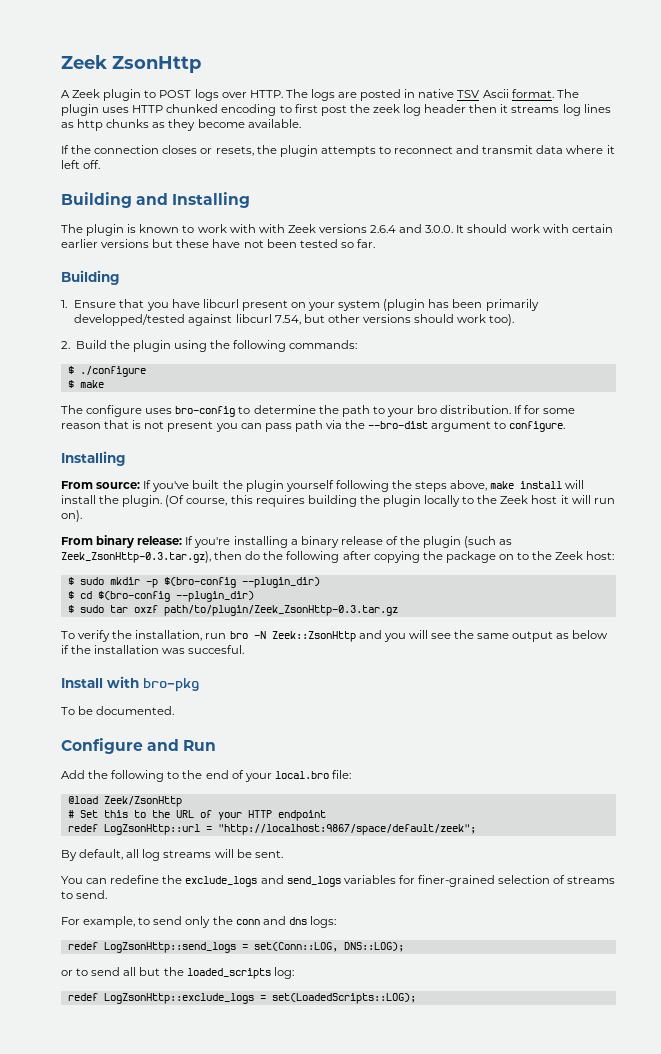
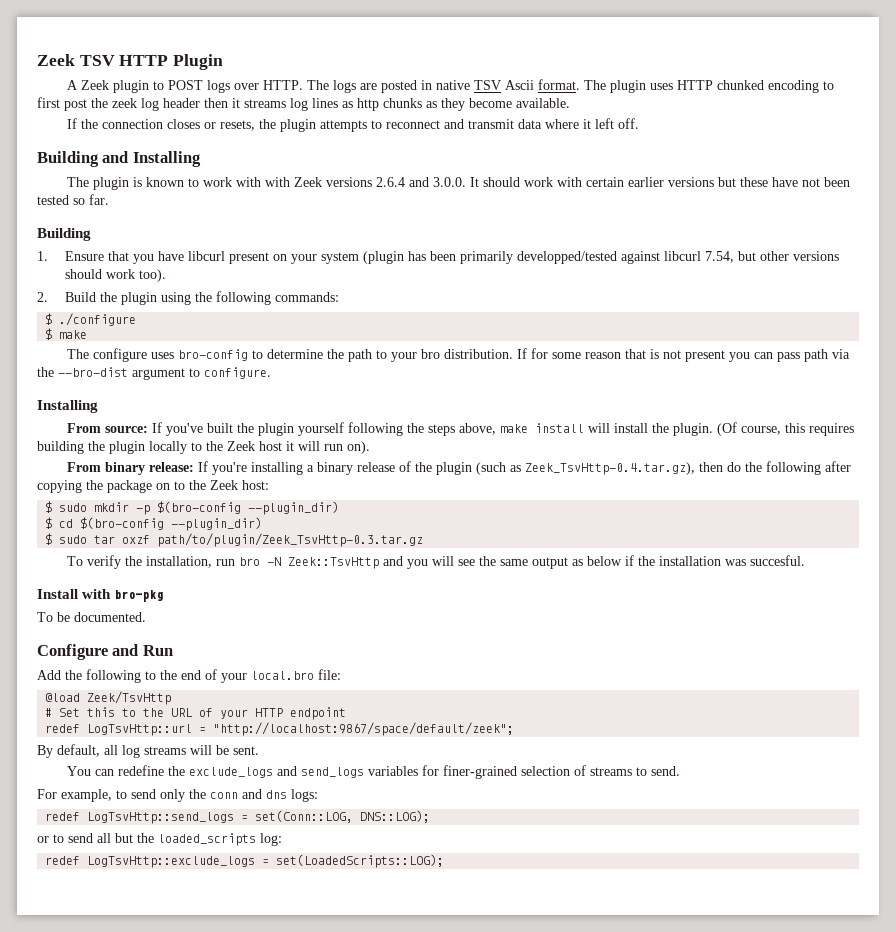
[61,55,201,73] Zeek ZsonHttp -> [37,54,224,70] Zeek TSV HTTP Plugin
[61,551,211,563] Zeek_ZsonHttp-0.3.tar.gz), -> [525,462,696,475] Zeek_TsvHttp-0.4.tar.gz),
[163,605,398,616] path/to/plugin/Zeek_ZsonHttp-0.3.tar.gz -> [157,533,424,547] path/to/plugin/Zeek_TsvHttp-0.3.tar.gz
[271,631,356,642] Zeek::ZsonHttp -> [288,557,380,569] Zeek::TsvHttp
[103,796,182,807] Zeek/ZsonHttp -> [87,691,172,705] Zeek/TsvHttp
[103,824,200,835] LogZsonHttp::url -> [87,724,193,736] LogTsvHttp::url
[103,942,236,953] LogZsonHttp::send_logs -> [87,812,235,824] LogTsvHttp::send_logs
[103,993,254,1004] LogZsonHttp::exclude_logs -> [87,856,256,868] LogTsvHttp::exclude_logs

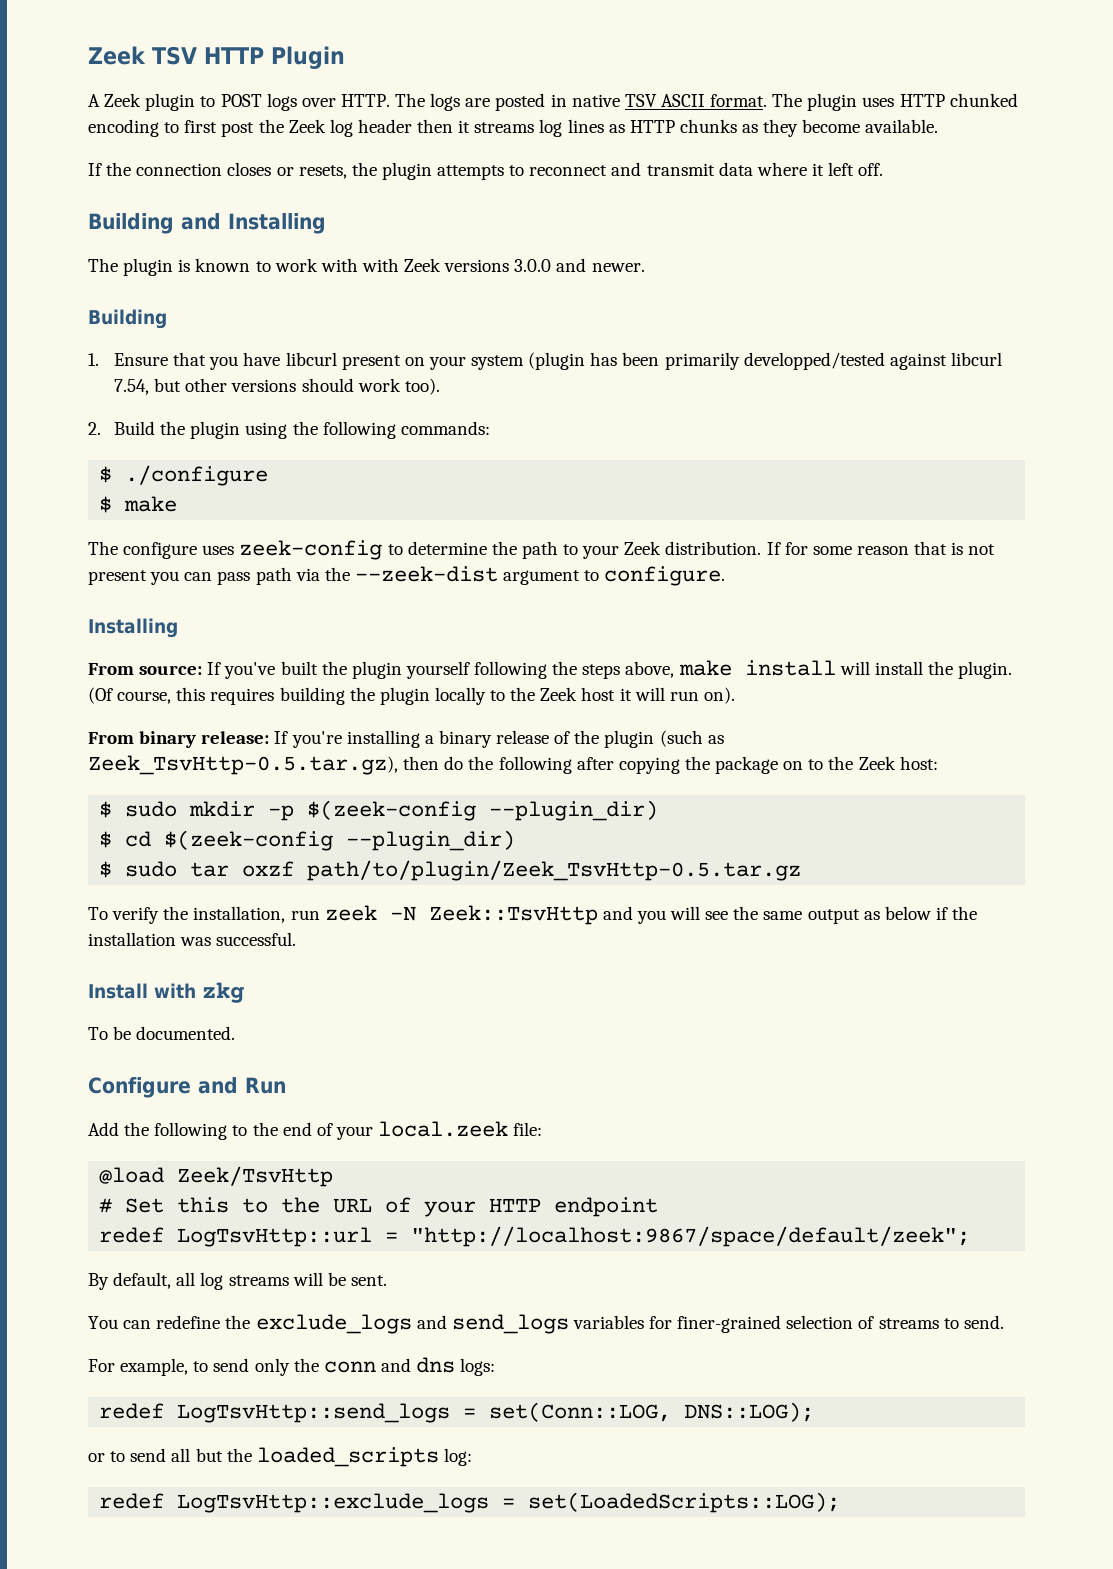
[505,80,535,90] Ascii -> [660,94,705,107] ASCII
[112,98,137,108] zeek -> [288,119,326,133] Zeek
[357,98,379,111] http -> [629,120,675,133] HTTP
[376,177,851,187] [37,194,109,205] 2.6.4 and 3.0.0. It should work with certain earlier versions but these have not been tested so far. -> [514,258,645,272] 3.0.0 and newer.
[178,349,249,361] bro-config -> [239,540,383,560] zeek-config
[421,349,441,359] bro -> [624,541,662,555] Zeek
[58,367,128,377] --bro-dist -> [354,566,498,582] --zeek-dist
[525,462,696,475] Zeek_TsvHttp-0.4.tar.gz), -> [88,755,398,775] Zeek_TsvHttp-0.5.tar.gz),
[157,501,242,514] $(bro-config -> [307,800,477,821] $(zeek-config
[80,517,165,530] $(bro-config -> [164,830,334,851] $(zeek-config
[157,533,424,547] path/to/plugin/Zeek_TsvHttp-0.3.tar.gz -> [307,860,802,881] path/to/plugin/Zeek_TsvHttp-0.5.tar.gz
[239,557,261,566] bro -> [324,905,377,921] zeek
[750,555,806,566] succesful. -> [216,932,297,946] successful.
[114,590,164,602] bro-pkg -> [202,982,244,1003] zkg
[251,671,314,680] local.bro -> [378,1121,509,1137] local.zeek

